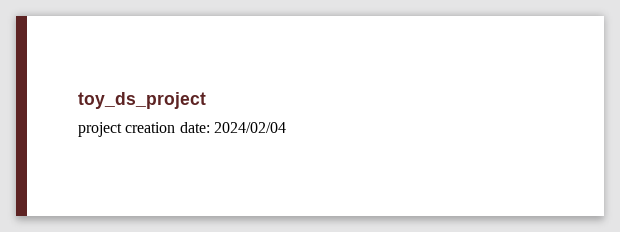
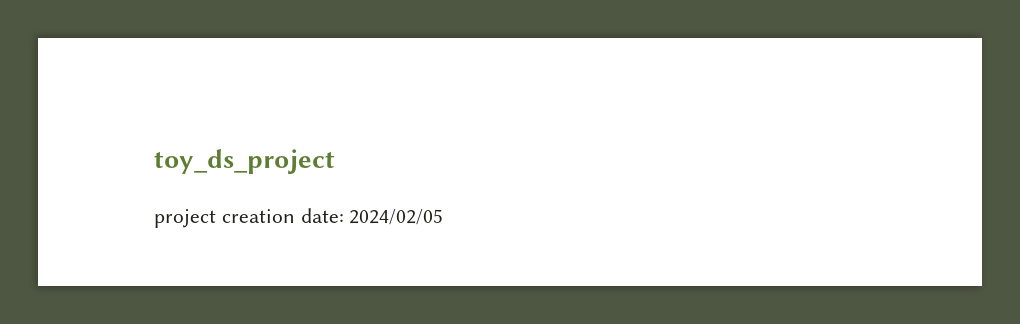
[213,122,286,133] 2024/02/04 -> [349,209,444,225] 2024/02/05

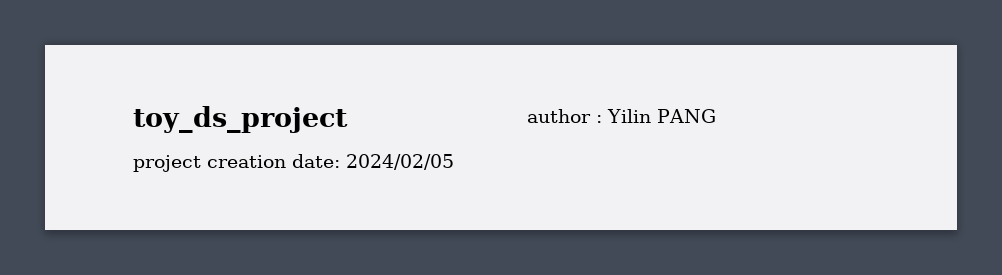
(444, 217) none -> [527,109,716,123] author : Yilin PANG

